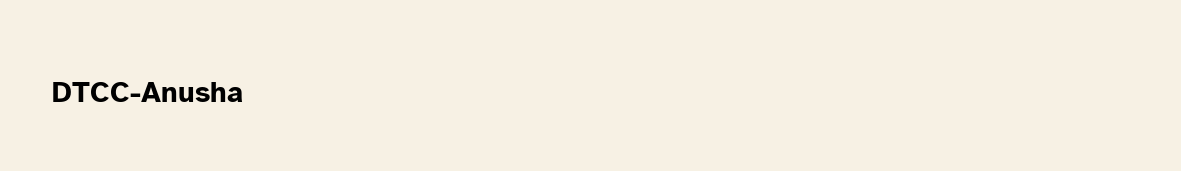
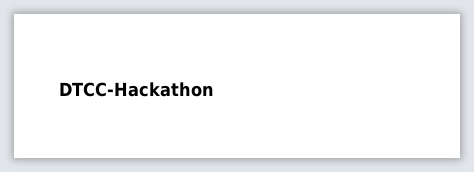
[52,82,243,102] DTCC-Anusha -> [59,82,214,97] DTCC-Hackathon

